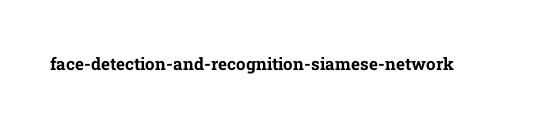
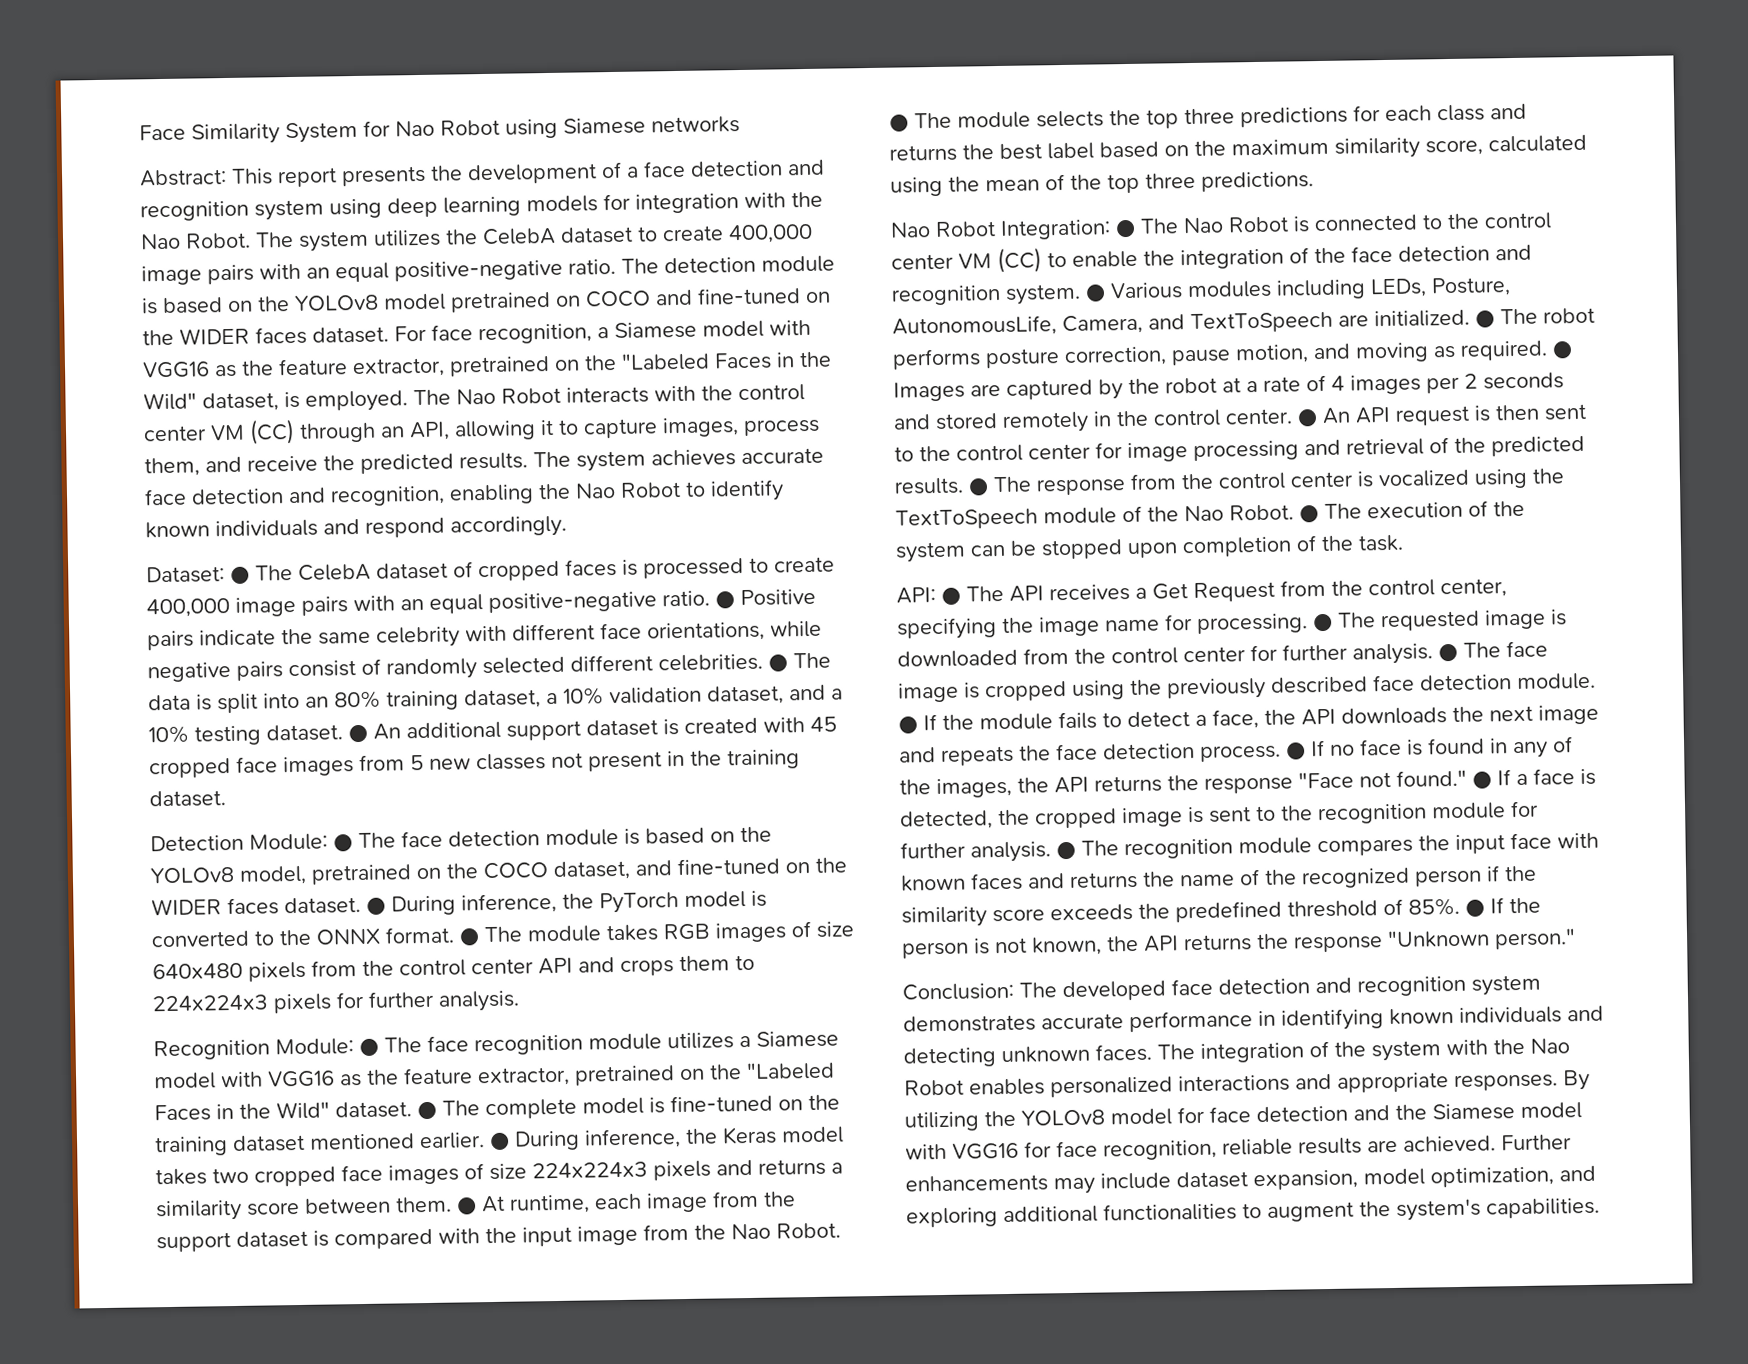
[50,56,454,74] face-detection-and-recognition-siamese-network -> [139,116,740,145] [139,159,825,188] [140,191,823,222] [140,223,813,252] [141,255,835,286] [141,287,831,315] [142,319,811,346] [142,351,832,379] [143,384,805,412] [143,417,820,445] [144,447,824,477] [144,479,784,507] [145,515,567,539] [146,556,835,584] [146,588,816,618] [147,620,822,651] [147,652,831,683] [148,684,843,714] [148,716,837,746] [149,749,800,779] [149,790,226,808] [150,826,772,852] [150,857,847,885] [151,890,767,916] [151,921,854,948] [152,954,755,982] [152,990,520,1014] [153,1030,839,1061] [153,1061,835,1090] [154,1094,840,1122] [154,1126,844,1157] [155,1158,843,1187] [155,1190,796,1222] [156,1222,841,1253] [889,103,1527,132] [889,134,1587,162] [890,171,1314,197] [890,212,1552,240] [891,244,1532,274] [891,277,1511,306] [892,307,1595,337] [892,340,1573,370] [893,372,1564,402] [893,403,1587,433] [894,435,1585,463] [894,468,1564,496] [895,500,1525,530] [895,534,1404,563] [896,578,1507,605] [897,609,1567,640] [897,640,1548,668] [898,672,1596,703] [898,704,1599,734] [899,736,1573,766] [899,768,1596,799] [900,800,1539,830] [900,832,1599,863] [901,865,1537,892] [901,897,1541,928] [902,928,1576,959] [902,974,1541,1002] [903,1005,1604,1033] [903,1038,1570,1068] [904,1069,1590,1098] [904,1102,1582,1132] [905,1134,1572,1161] [905,1165,1596,1195] [906,1197,1600,1228] Face Similarity System for Nao Robot using Siamese networks // Abstract: This report presents the development of a face detection and recognition system using deep learning models for integration with the Nao Robot. The system utilizes the CelebA dataset to create 400,000 image pairs with an equal positive-negative ratio. The detection module is based on the YOLOv8 model pretrained on COCO and fine-tuned on the WIDER faces dataset. For face recognition, a Siamese model with VGG16 as the feature extractor, pretrained on the "Labeled Faces in the Wild" dataset, is employed. The Nao Robot interacts with the control center VM (CC) through an API, allowing it to capture images, process them, and receive the predicted results. The system achieves accurate face detection and recognition, enabling the Nao Robot to identify known individuals and respond accordingly. // Dataset: ● The CelebA dataset of cropped faces is processed to create 400,000 image pairs with an equal positive-negative ratio. ● Positive pairs indicate the same celebrity with different face orientations, while negative pairs consist of randomly selected different celebrities. ● The data is split into an 80% training dataset, a 10% validation dataset, and a 10% testing dataset. ● An additional support dataset is created with 45 cropped face images from 5 new classes not present in the training dataset. // Detection Module: ● The face detection module is based on the YOLOv8 model, pretrained on the COCO dataset, and fine-tuned on the WIDER faces dataset. ● During inference, the PyTorch model is converted to the ONNX format. ● The module takes RGB images of size 640x480 pixels from the control center API and crops them to 224x224x3 pixels for further analysis. // Recognition Module: ● The face recognition module utilizes a Siamese model with VGG16 as the feature extractor, pretrained on the "Labeled Faces in the Wild" dataset. ● The complete model is fine-tuned on the training dataset mentioned earlier. ● During inference, the Keras model takes two cropped face images of size 224x224x3 pixels and returns a similarity score between them. ● At runtime, each image from the support dataset is compared with the input image from the Nao Robot. ● The module selects the top three predictions for each class and returns the best label based on the maximum similarity score, calculated using the mean of the top three predictions. // Nao Robot Integration: ● The Nao Robot is connected to the control center VM (CC) to enable the integration of the face detection and recognition system. ● Various modules including LEDs, Posture, AutonomousLife, Camera, and TextToSpeech are initialized. ● The robot performs posture correction, pause motion, and moving as required. ● Images are captured by the robot at a rate of 4 images per 2 seconds and stored remotely in the control center. ● An API request is then sent to the control center for image processing and retrieval of the predicted results. ● The response from the control center is vocalized using the TextToSpeech module of the Nao Robot. ● The execution of the system can be stopped upon completion of the task. // API: ● The API receives a Get Request from the control center, specifying the image name for processing. ● The requested image is downloaded from the control center for further analysis. ● The face image is cropped using the previously described face detection module. ● If the module fails to detect a face, the API downloads the next image and repeats the face detection process. ● If no face is found in any of the images, the API returns the response "Face not found." ● If a face is detected, the cropped image is sent to the recognition module for further analysis. ● The recognition module compares the input face with known faces and returns the name of the recognized person if the similarity score exceeds the predefined threshold of 85%. ● If the person is not known, the API returns the response "Unknown person." // Conclusion: The developed face detection and recognition system demonstrates accurate performance in identifying known individuals and detecting unknown faces. The integration of the system with the Nao Robot enables personalized interactions and appropriate responses. By utilizing the YOLOv8 model for face detection and the Siamese model with VGG16 for face recognition, reliable results are achieved. Further enhancements may include dataset expansion, model optimization, and exploring additional functionalities to augment the system's capabilities.

